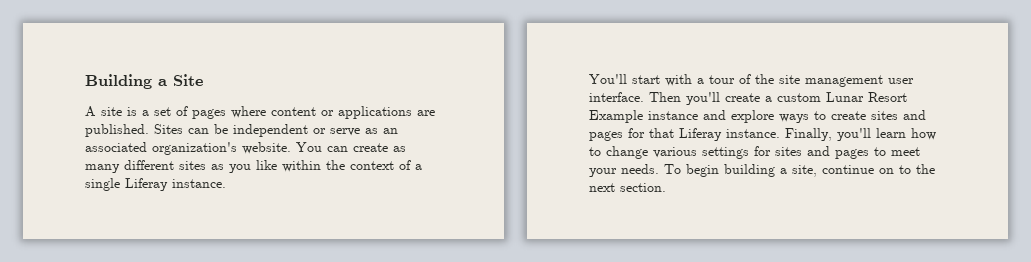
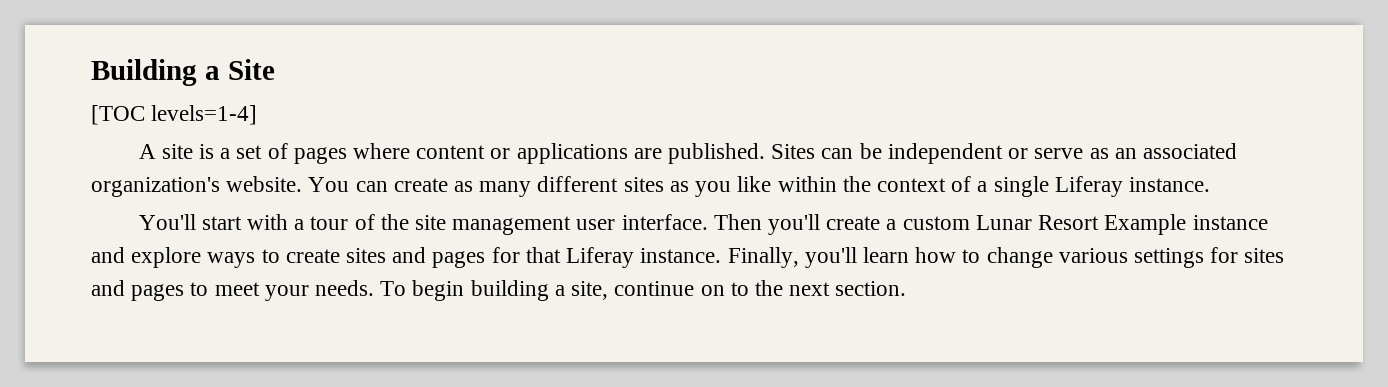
(203, 80) none -> [91,105,258,125] // [TOC levels=1-4]

